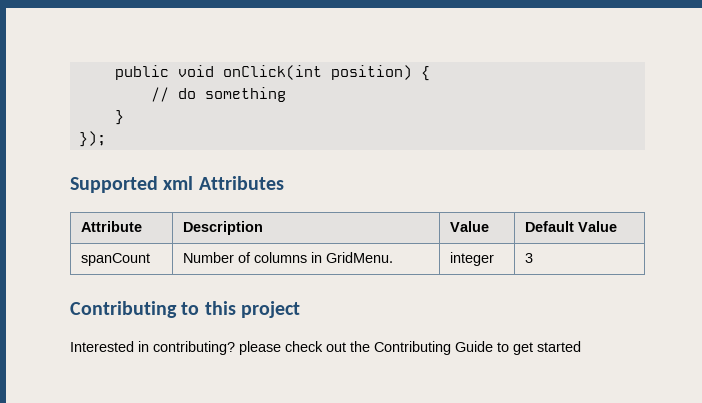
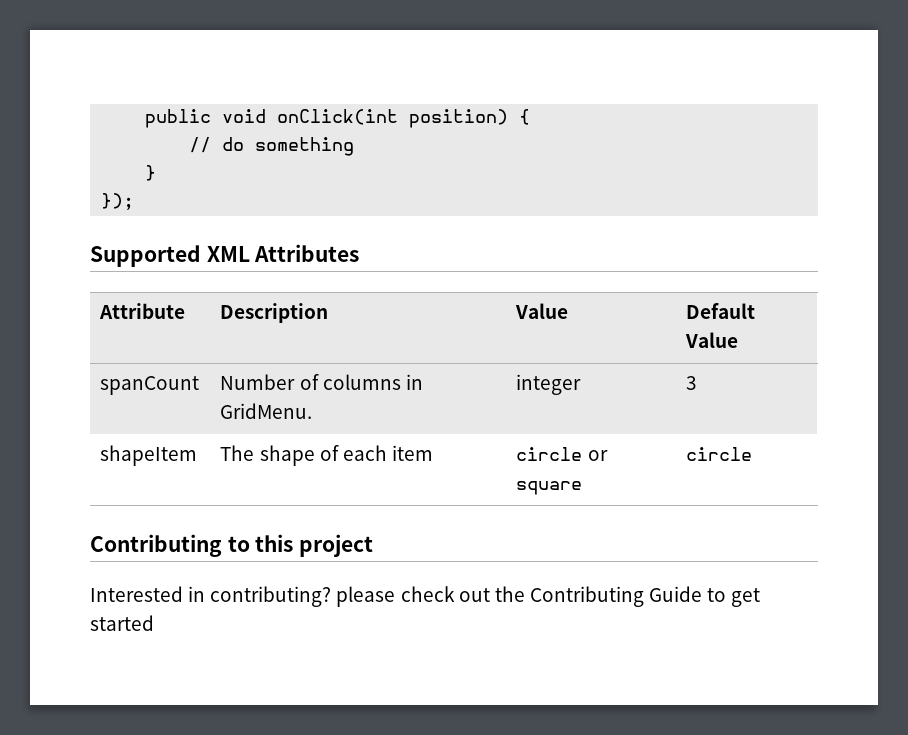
[163,176,194,190] xml -> [206,246,250,262] XML
(533, 258) none -> [100,445,198,466] [220,445,433,466] [516,447,608,461] [516,481,583,495] [686,447,753,461] // shapeItem | The shape of each item | circle or square | circle

